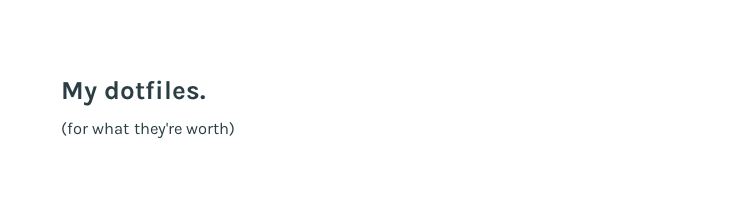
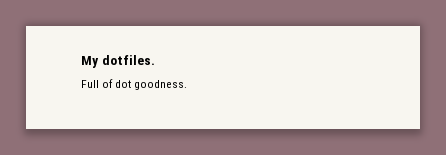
[61,122,236,139] (for what they're worth) -> [81,79,188,90] Full of dot goodness.

